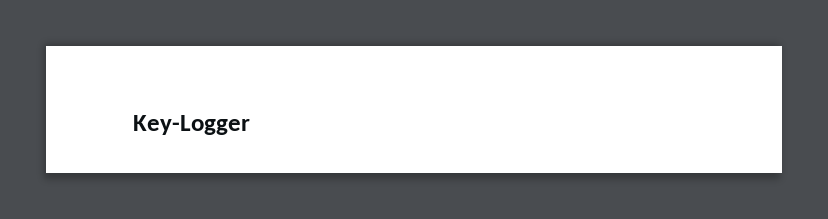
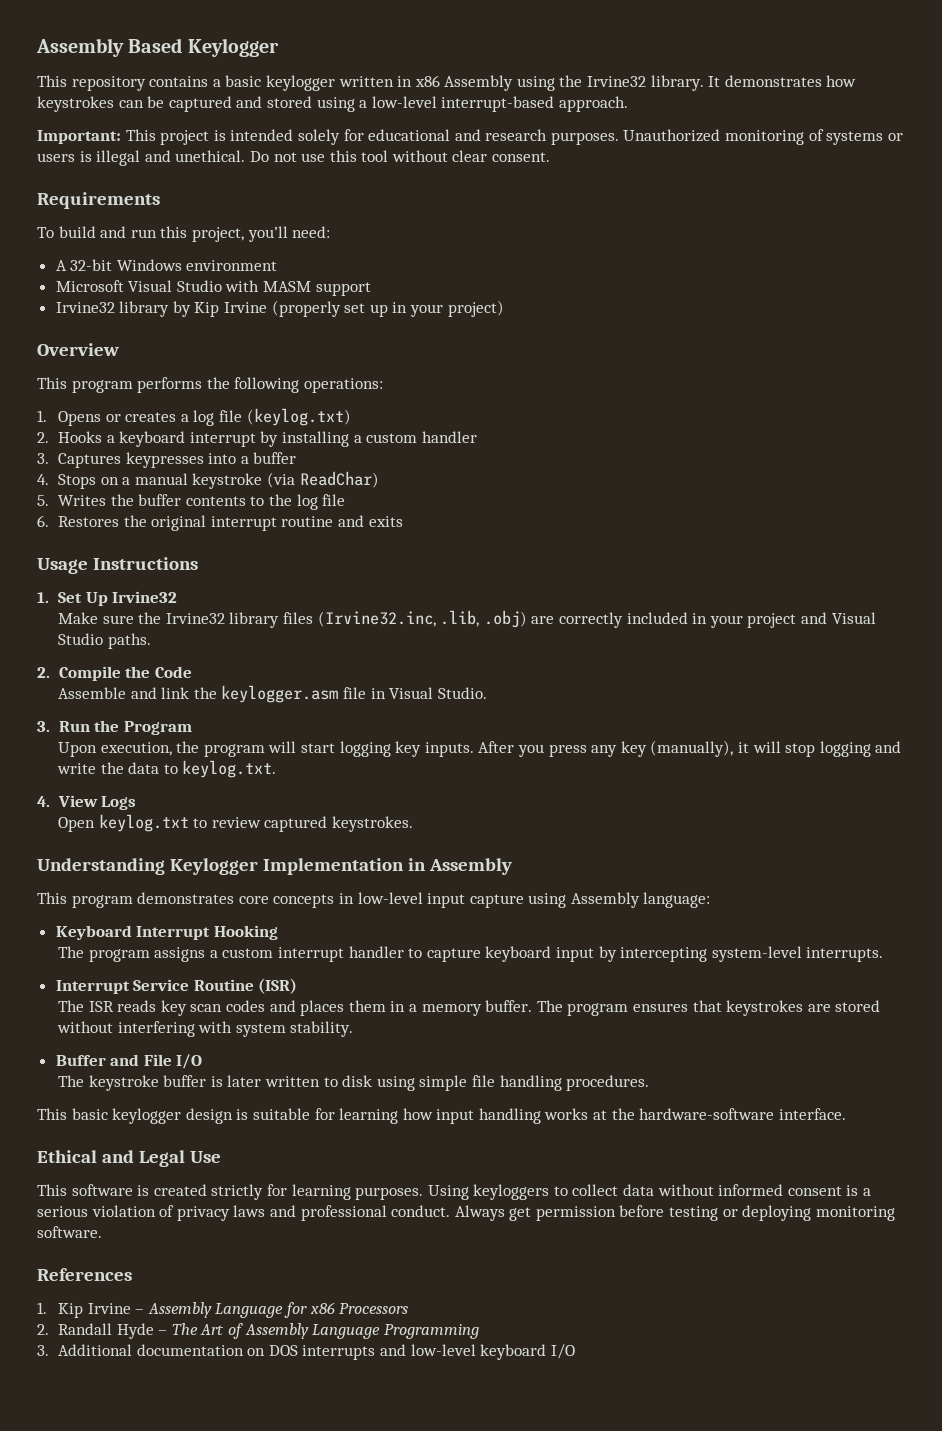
[133,115,250,135] Key-Logger -> [36,38,279,57] [37,75,857,91] [37,96,628,112] [37,129,903,145] [37,150,551,166] [37,192,160,209] [37,226,331,242] [55,259,278,271] [55,280,371,296] [55,300,504,317] [37,343,119,356] [37,377,383,393] [37,408,351,426] [37,431,477,447] [37,452,297,468] [37,471,379,489] [37,494,346,510] [37,515,403,531] [37,557,198,574] [37,591,178,606] [58,610,876,628] [58,633,151,649] [37,666,192,681] [58,685,487,703] [37,720,192,735] [58,740,902,757] [57,760,277,778] [37,795,137,810] [58,814,414,832] [37,858,512,875] [37,892,711,908] [55,925,278,940] [58,946,884,962] [55,978,298,994] [58,1000,881,1016] [57,1021,354,1037] [55,1054,203,1069] [58,1075,650,1091] [37,1108,846,1124] [37,1150,221,1167] [37,1184,872,1200] [37,1205,895,1221] [37,1226,102,1238] [37,1268,132,1281] [37,1302,409,1318] [37,1323,479,1339] [37,1344,575,1360] Assembly Based Keylogger // This repository contains a basic keylogger written in x86 Assembly using the Irvine32 library. It demonstrates how keystrokes can be captured and stored using a low-level interrupt-based approach. // Important: This project is intended solely for educational and research purposes. Unauthorized monitoring of systems or users is illegal and unethical. Do not use this tool without clear consent. // Requirements // To build and run this project, you’ll need: // A 32-bit Windows environment // Microsoft Visual Studio with MASM support // Irvine32 library by Kip Irvine (properly set up in your project) // Overview // This program performs the following operations: // 1. Opens or creates a log file (keylog.txt) // 2. Hooks a keyboard interrupt by installing a custom handler // 3. Captures keypresses into a buffer // 4. Stops on a manual keystroke (via ReadChar) // 5. Writes the buffer contents to the log file // 6. Restores the original interrupt routine and exits // Usage Instructions // 1. Set Up Irvine32 // Make sure the Irvine32 library files (Irvine32.inc, .lib, .obj) are correctly included in your project and Visual Studio paths. // 2. Compile the Code // Assemble and link the keylogger.asm file in Visual Studio. // 3. Run the Program // Upon execution, the program will start logging key inputs. After you press any key (manually), it will stop logging and write the data to keylog.txt. // 4. View Logs // Open keylog.txt to review captured keystrokes. // Understanding Keylogger Implementation in Assembly // This program demonstrates core concepts in low-level input capture using Assembly language: // Keyboard Interrupt Hooking // The program assigns a custom interrupt handler to capture keyboard input by intercepting system-level interrupts. // Interrupt Service Routine (ISR) // The ISR reads key scan codes and places them in a memory buffer. The program ensures that keystrokes are stored without interfering with system stability. // Buffer and File I/O // The keystroke buffer is later written to disk using simple file handling procedures. // This basic keylogger design is suitable for learning how input handling works at the hardware-software interface. // Ethical and Legal Use // This software is created strictly for learning purposes. Using keyloggers to collect data without informed consent is a serious violation of privacy laws and professional conduct. Always get permission before testing or deploying monitoring software. // References // 1. Kip Irvine – Assembly Language for x86 Processors // 2. Randall Hyde – The Art of Assembly Language Programming // 3. Additional documentation on DOS interrupts and low-level keyboard I/O

